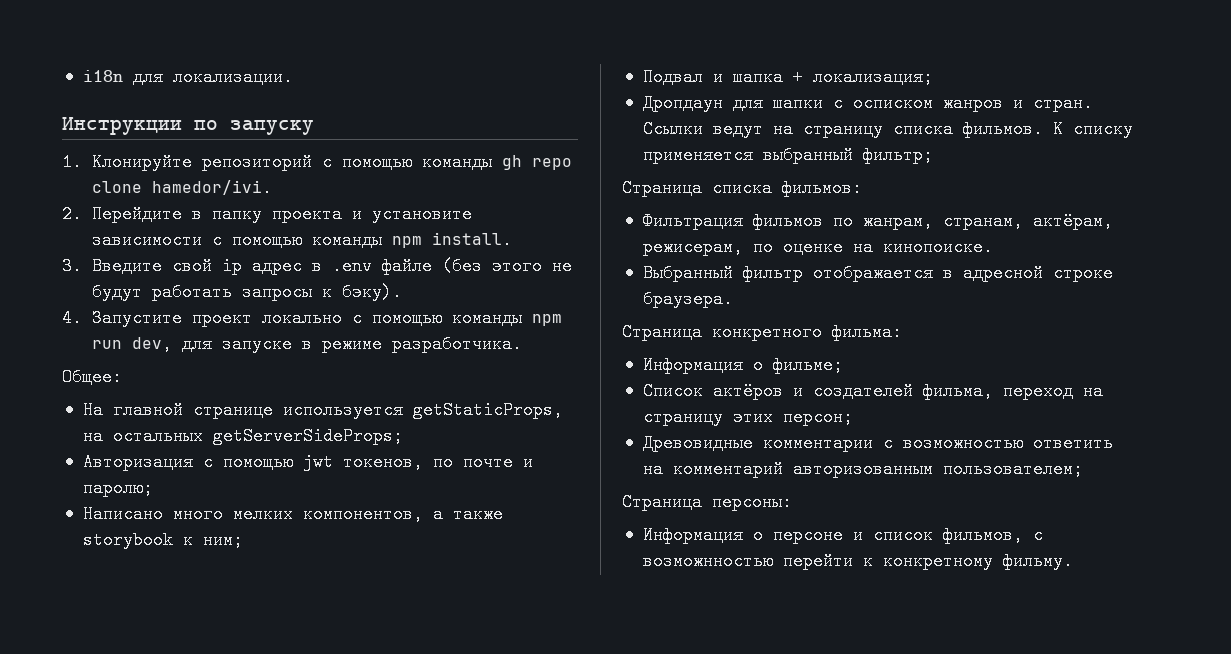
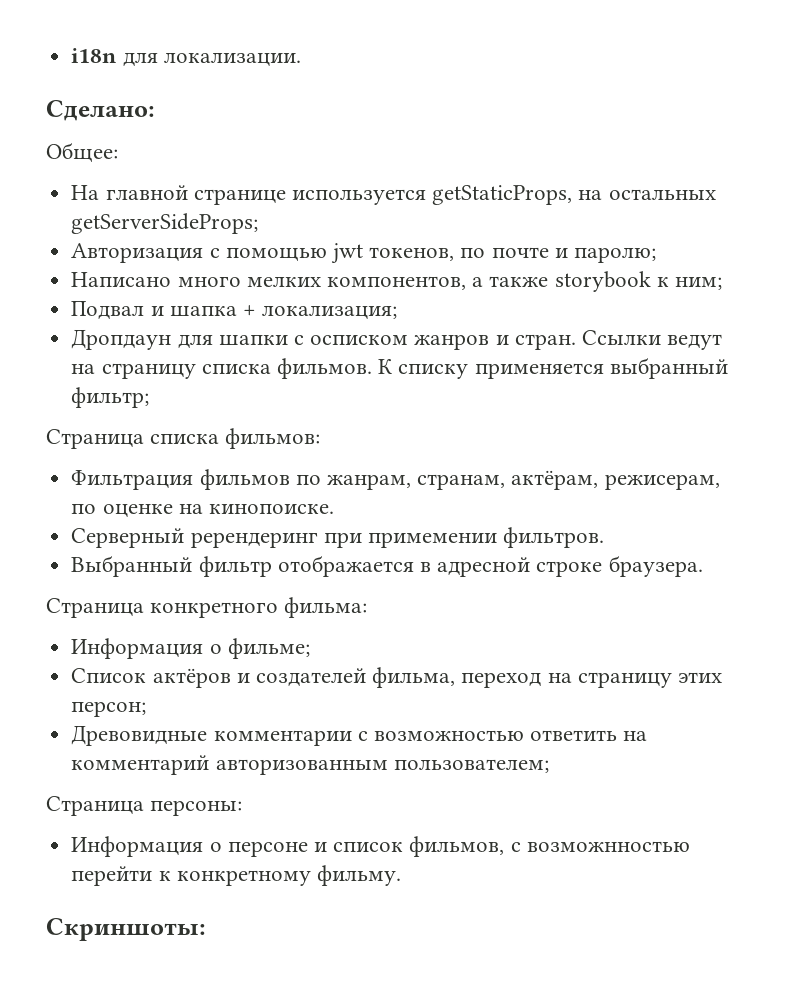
[62,117,314,135] [62,153,572,171] [91,179,272,197] [62,205,472,223] [91,231,512,249] [62,257,572,275] [91,283,402,301] [62,309,562,327] [91,335,522,353] Инструкции по запуску // 1. Клонируйте репозиторий с помощью команды gh repo clone hamedor/ivi. // 2. Перейдите в папку проекта и установите зависимости с помощью команды npm install. // 3. Введите свой ip адрес в .env файле (без этого не будут работать запросы к бэку). // 4. Запустите проект локально с помощью команды npm run dev, для запуске в режиме разработчика. -> [46,100,155,121] Сделано:
(993, 247) none -> [71,527,605,548] // Серверный ререндеринг при примемении фильтров.
(1073, 561) none -> [46,918,206,941] // Скриншоты:

